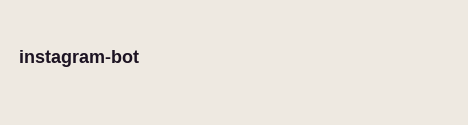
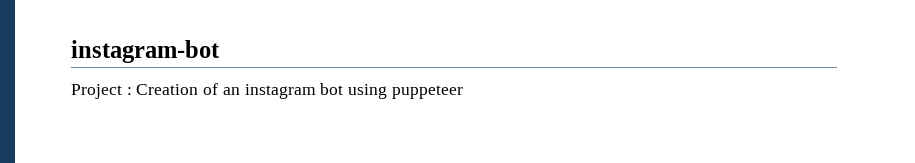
(139, 58) none -> [71,83,463,99] // Project : Creation of an instagram bot using puppeteer

